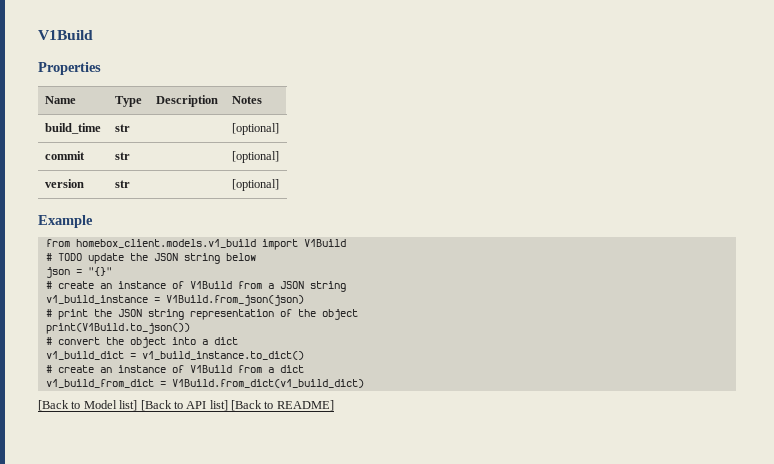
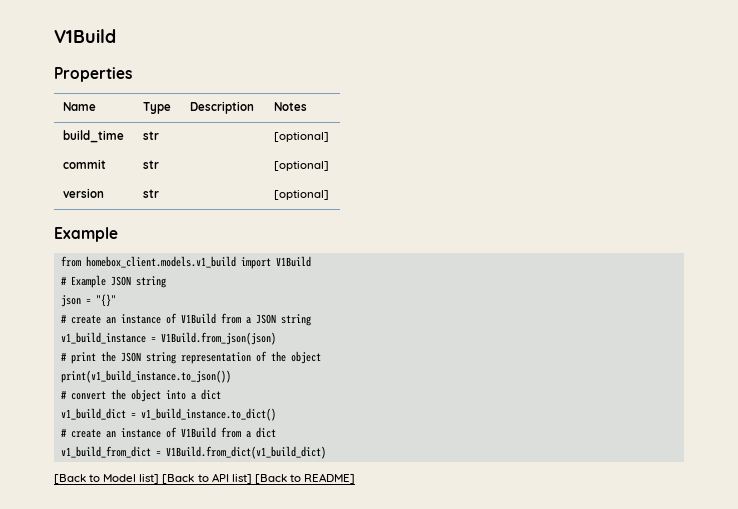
[57,253,256,264] TODO update the JSON string below -> [70,275,166,288] Example JSON string
[45,323,190,334] print(V1Build.to_json()) -> [60,370,231,383] print(v1_build_instance.to_json())

